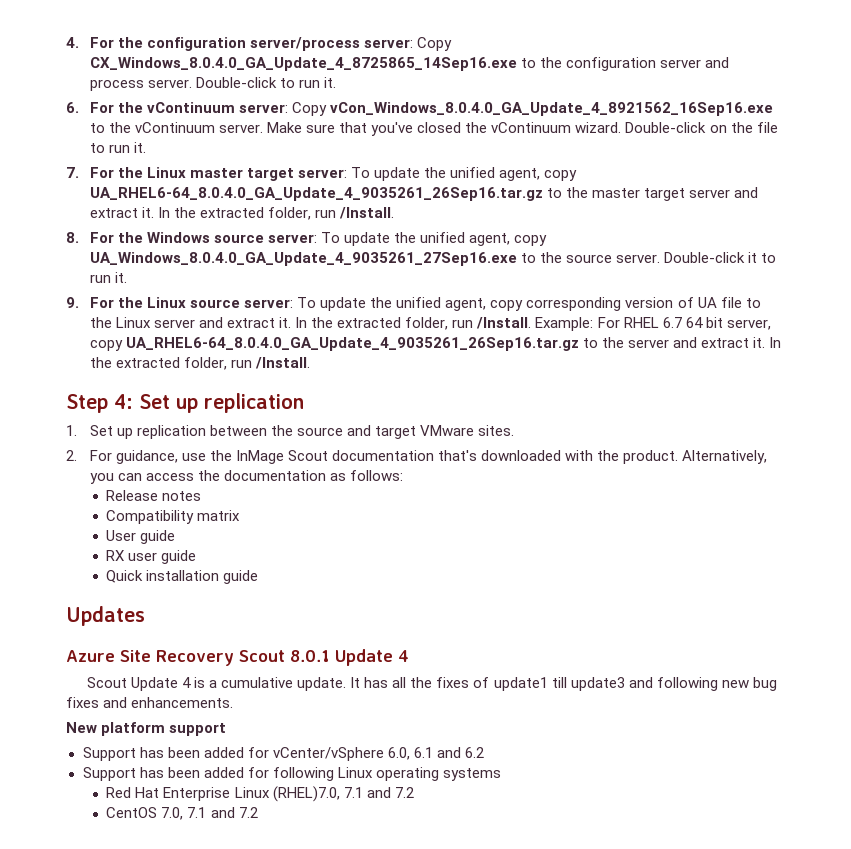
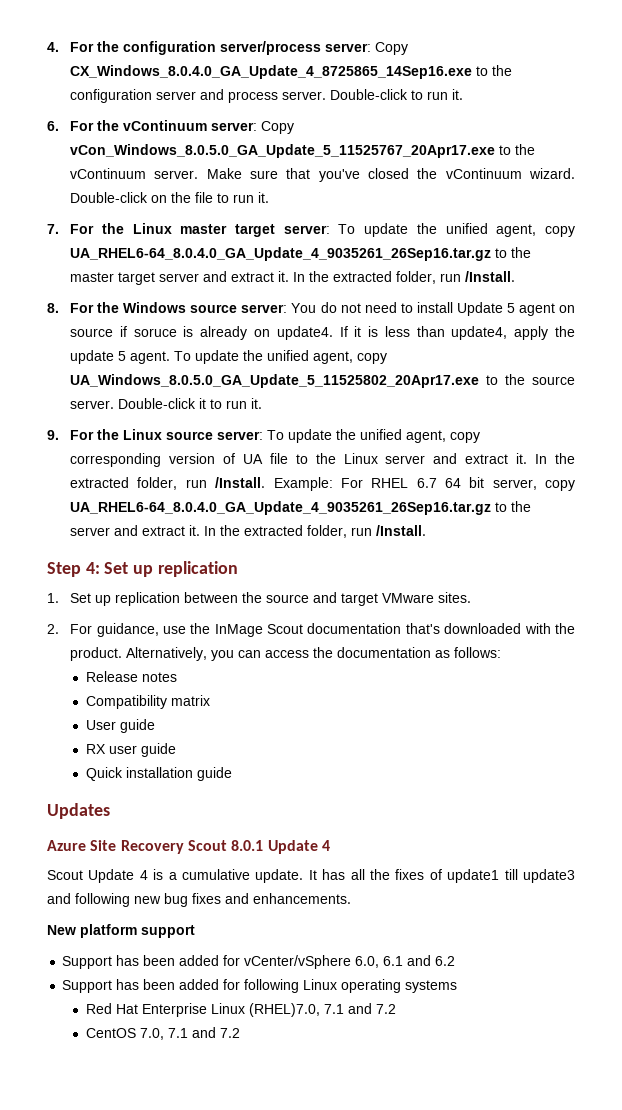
[330,102,774,116] vCon_Windows_8.0.4.0_GA_Update_4_8921562_16Sep16.exe -> [70,144,496,158] vCon_Windows_8.0.5.0_GA_Update_5_11525767_20Apr17.exe
[321,232,548,246] [89,252,517,266] To update the unified agent, copy UA_Windows_8.0.4.0_GA_Update_4_9035261_27Sep16.exe -> [291,302,576,316] [70,326,576,340] [70,350,388,364] [70,374,480,388] You do not need to install Update 5 agent on source if soruce is already on update4. If it is less than update4, apply the update 5 agent. To update the unified agent, copy UA_Windows_8.0.5.0_GA_Update_5_11525802_20Apr17.exe

